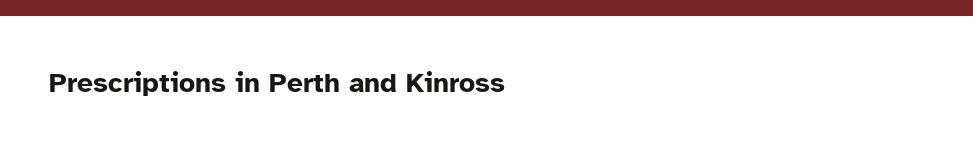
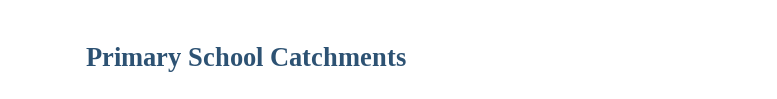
[49,71,505,96] Prescriptions in Perth and Kinross -> [86,47,407,72] Primary School Catchments

